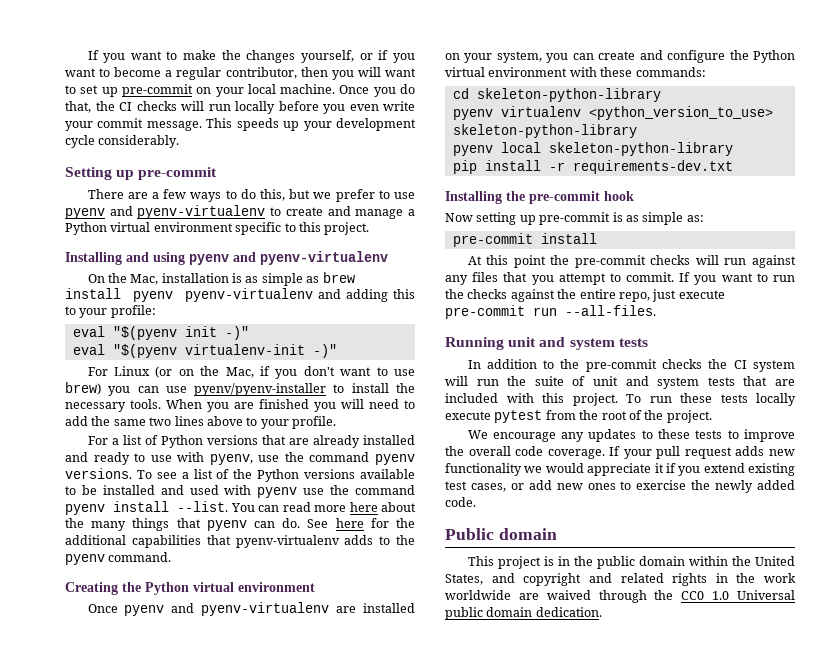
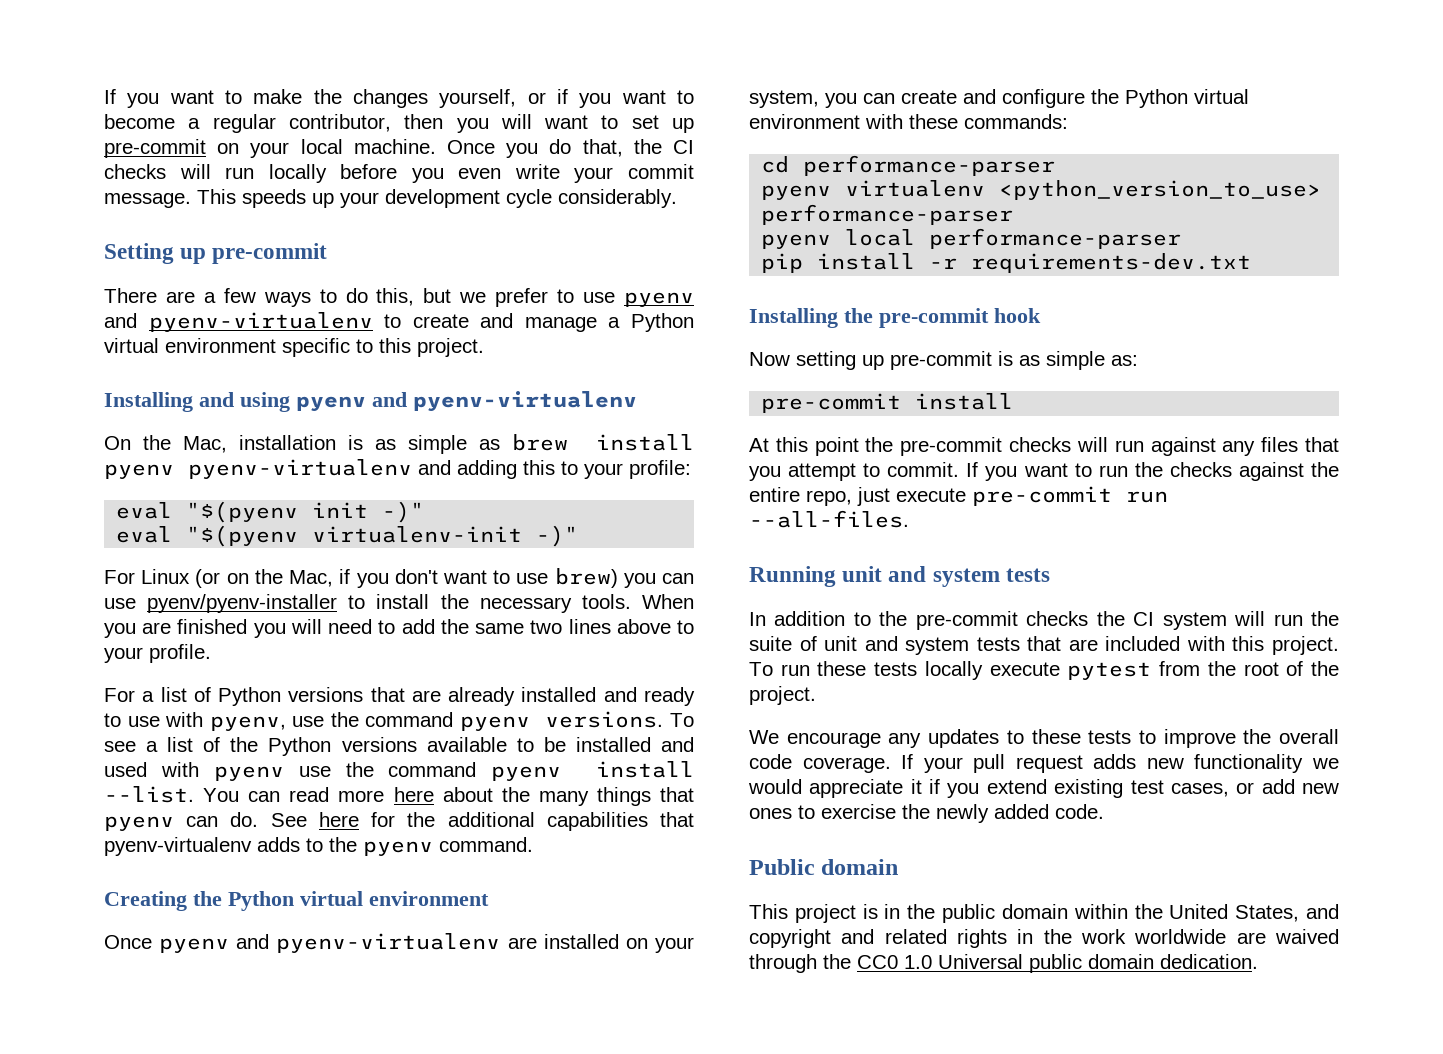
[476,88,661,102] skeleton-python-library -> [803,155,1056,176] performance-parser
[452,124,637,138] skeleton-python-library -> [761,204,1014,225] performance-parser
[548,142,733,156] skeleton-python-library -> [929,228,1182,249] performance-parser

